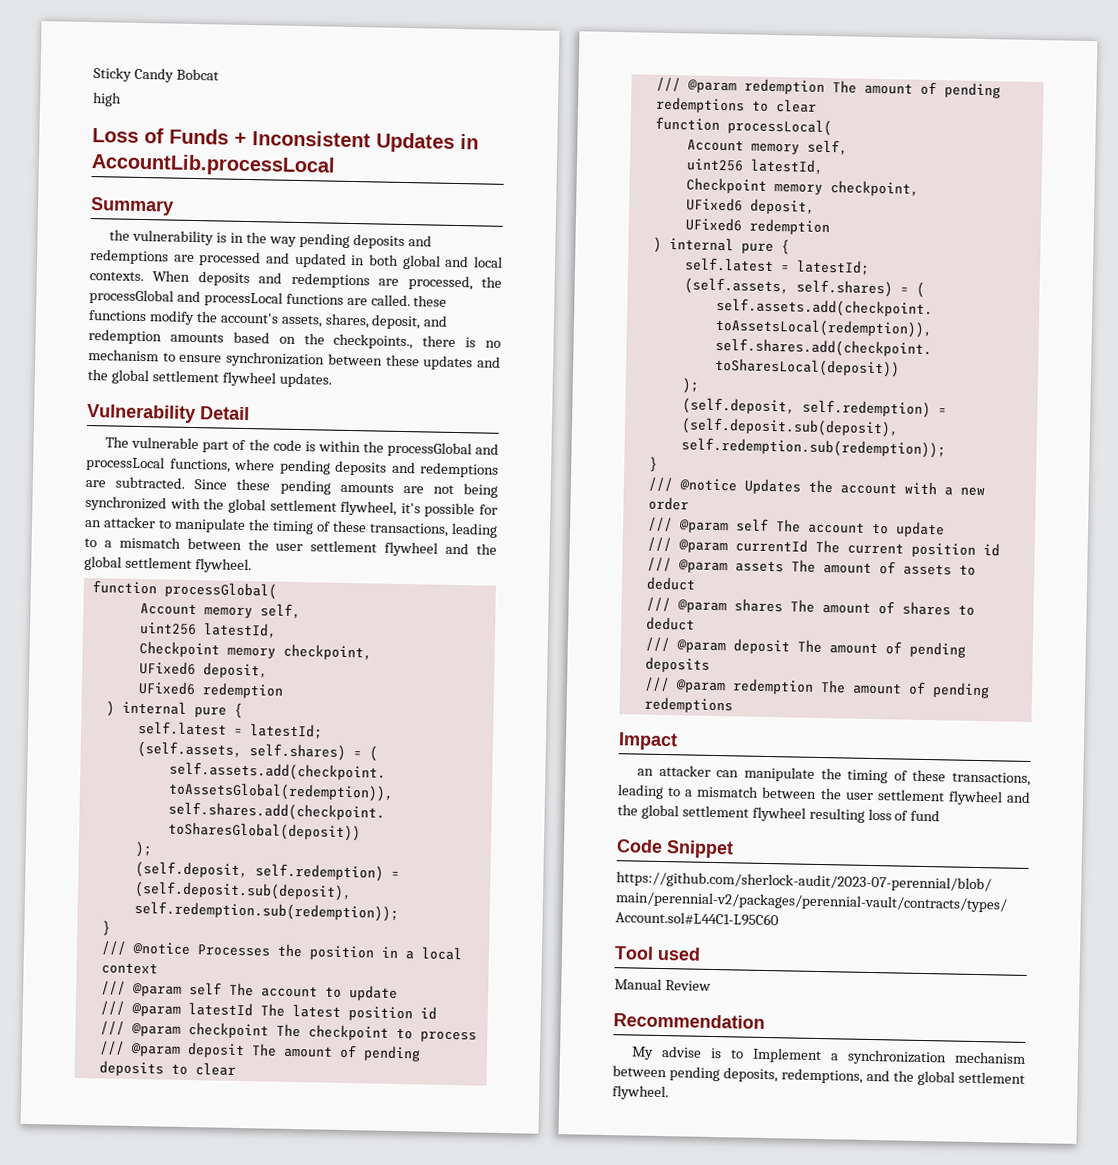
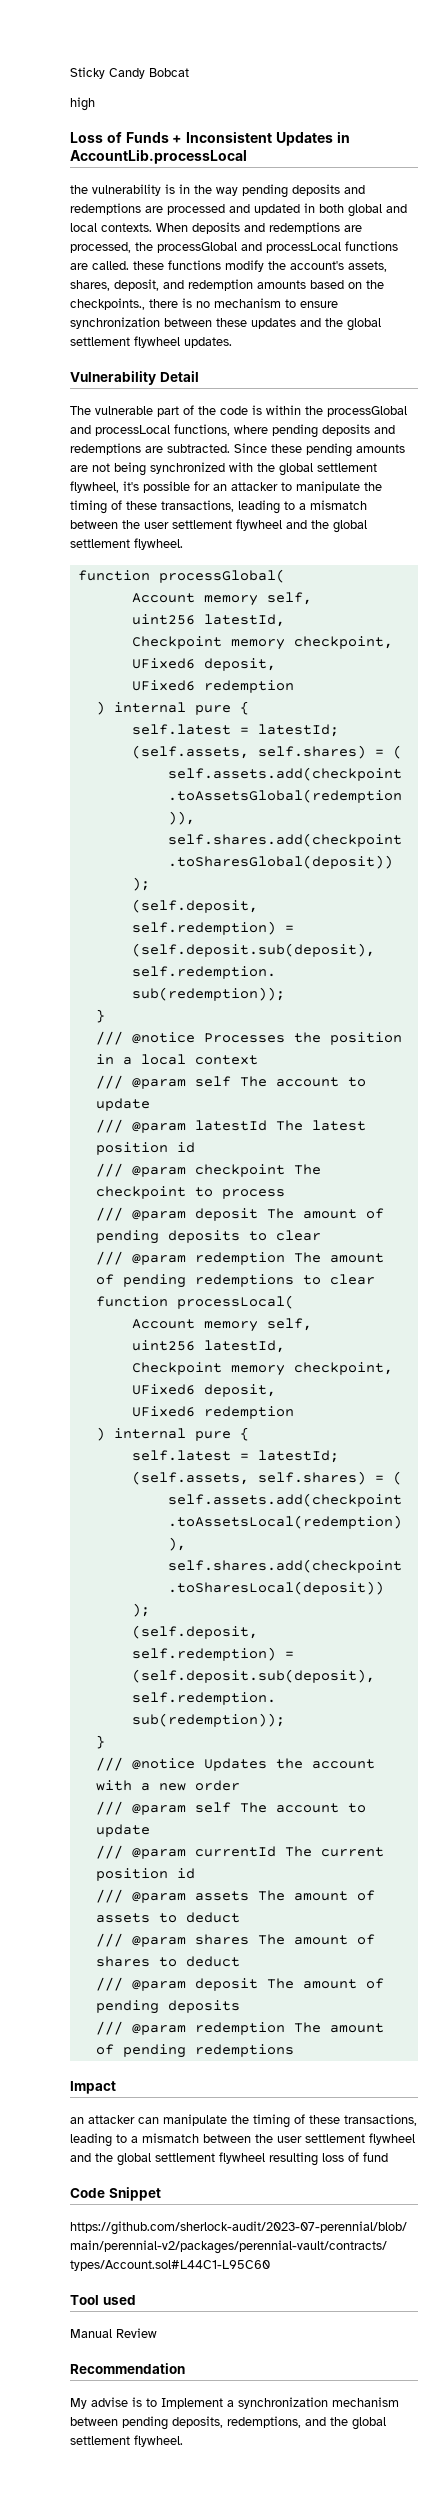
[90,197,174,216] // Summary -> (247, 156) none

